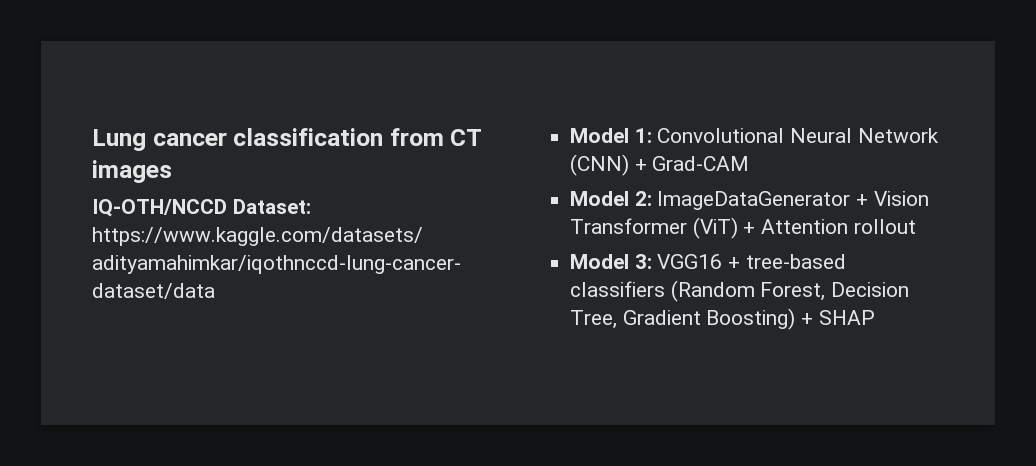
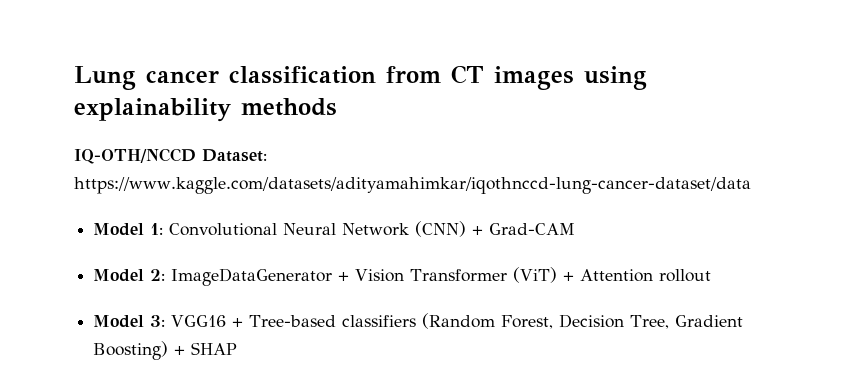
(172, 171) none -> [584,66,647,90] [74,98,337,122] using explainability methods
[745,254,846,269] tree-based -> [249,315,337,327] Tree-based

